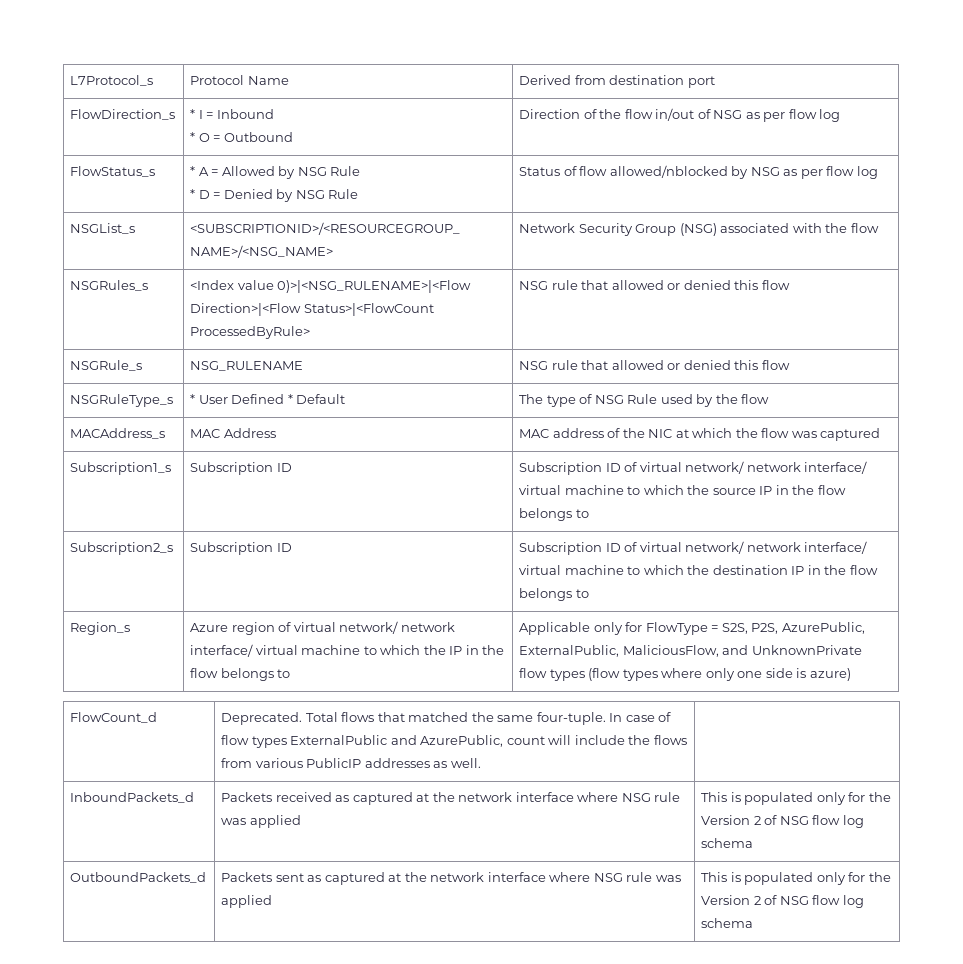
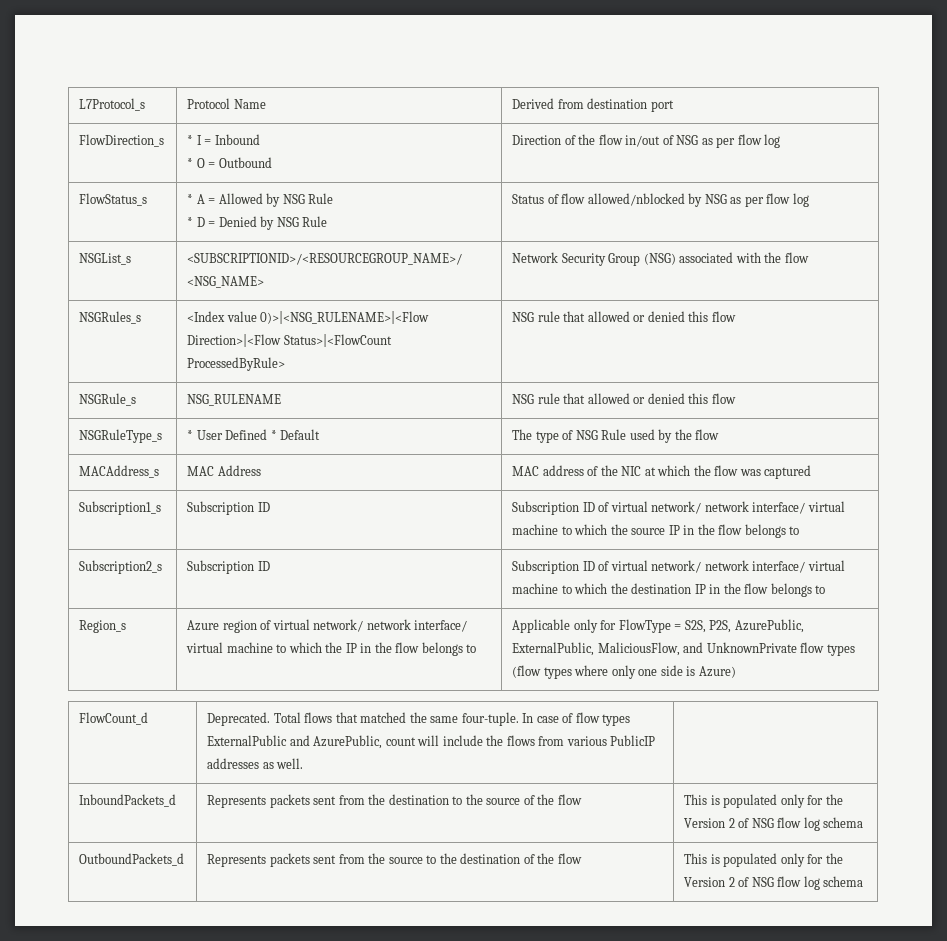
[809,668,851,681] azure) -> [698,666,736,678] Azure)
[221,792,681,805] [221,815,301,828] Packets received as captured at the network interface where NSG rule was applied -> [207,794,582,808] Represents packets sent from the destination to the source of the flow
[221,872,681,885] [221,895,273,908] Packets sent as captured at the network interface where NSG rule was applied -> [207,853,582,867] Represents packets sent from the source to the destination of the flow

